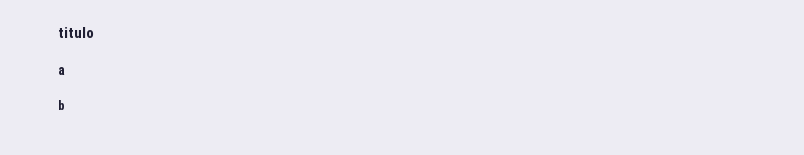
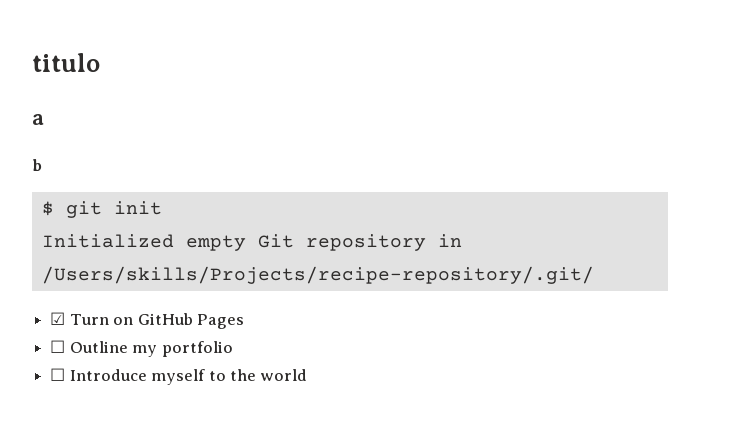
(65, 105) none -> [41,201,162,218] [41,234,462,251] [41,266,594,284] [50,312,244,329] [50,340,233,357] [50,368,308,385] // $ git init // Initialized empty Git repository in /Users/skills/Projects/recipe-repository/.git/ // ☑ Turn on GitHub Pages // ☐ Outline my portfolio // ☐ Introduce myself to the world

